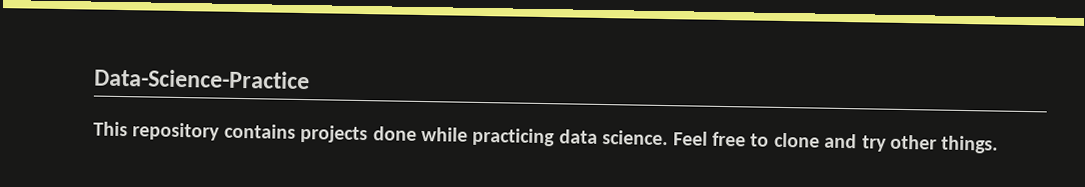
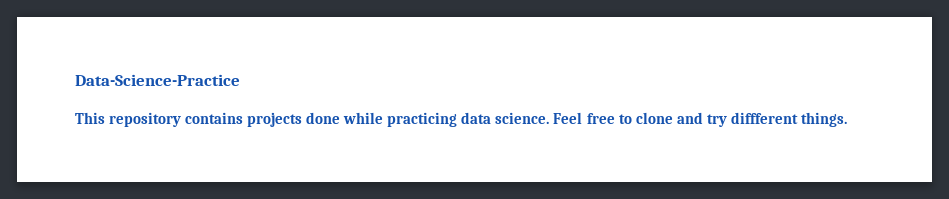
[889,134,937,150] other -> [730,112,798,124] diffferent

